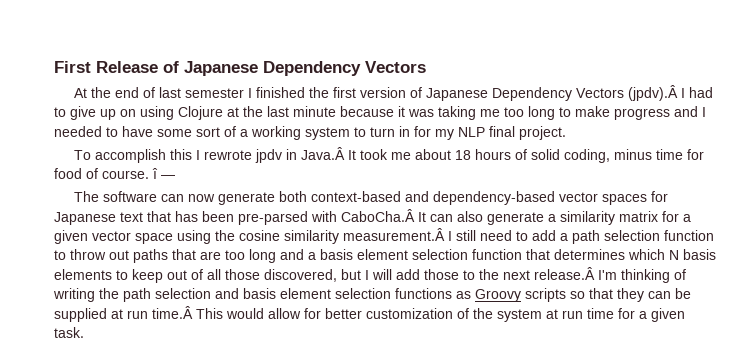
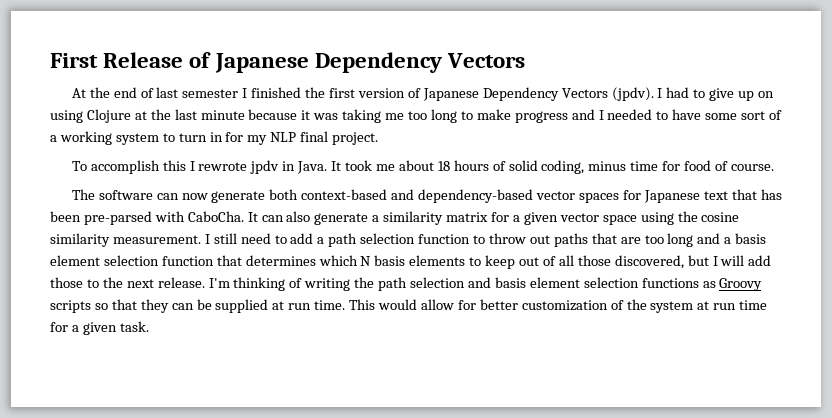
[627,85,678,101] (jpdv).Â -> [611,87,654,101] (jpdv).
[300,147,345,160] Java.Â -> [297,161,328,174] Java.
[152,168,175,179] î — -> (774, 167) none
[341,209,415,222] CaboCha.Â -> [187,211,244,222] CaboCha.
[343,228,445,241] measurement.Â -> [112,235,201,244] measurement.
[534,267,595,280] release.Â -> [157,277,205,288] release.
[152,306,193,319] time.Â -> [314,300,346,310] time.

